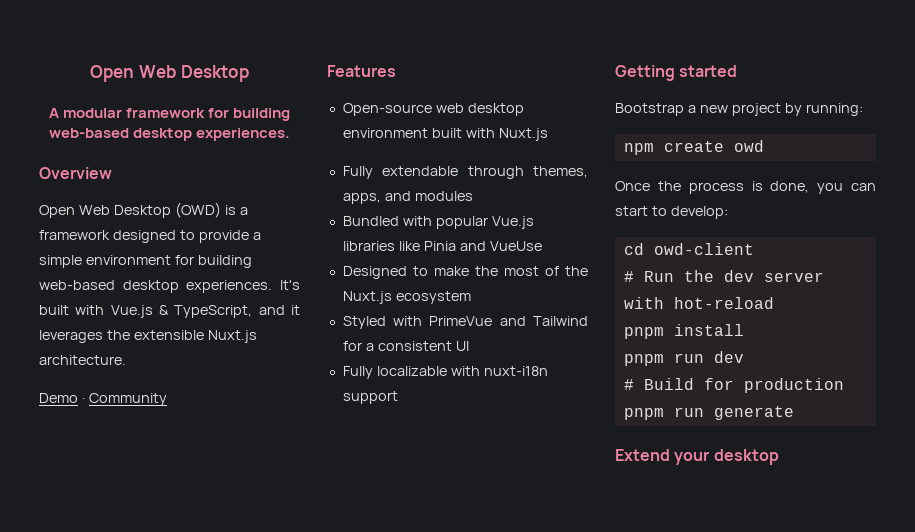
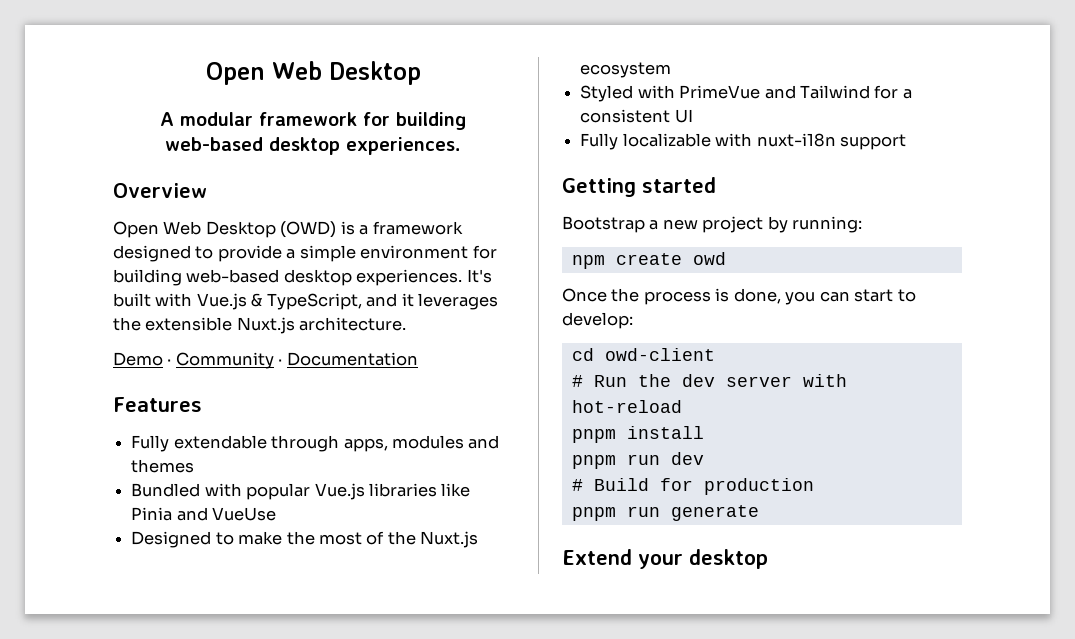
(167, 399) none -> [278,352,418,366] · Documentation
[342,103,524,116] [342,128,548,141] // Open-source web desktop environment built with Nuxt.js -> (202, 404) none
[533,166,588,178] [342,191,473,204] themes, apps, and modules -> [343,435,500,452] [131,459,195,473] apps, modules and themes

